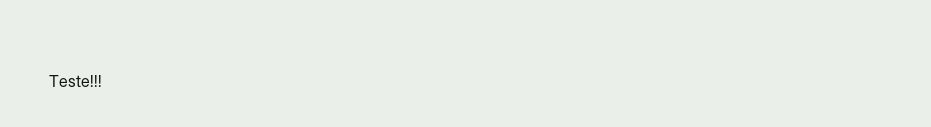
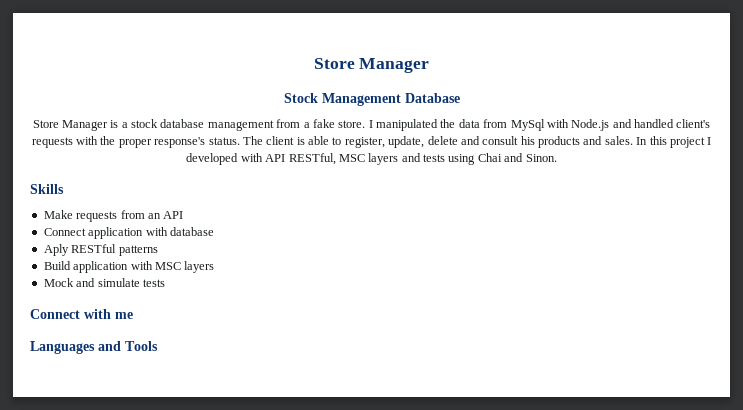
[49,75,102,87] Teste!!! -> [313,58,430,73] [283,93,460,106] [32,119,711,131] [31,136,712,148] [186,153,557,165] [30,184,64,194] [43,210,184,222] [43,227,214,239] [43,244,158,256] [43,261,215,273] [43,278,165,287] [30,309,133,319] [30,341,158,354] Store Manager // Stock Management Database // Store Manager is a stock database management from a fake store. I manipulated the data from MySql with Node.js and handled client's requests with the proper response's status. The client is able to register, update, delete and consult his products and sales. In this project I developed with API RESTful, MSC layers and tests using Chai and Sinon. // Skills // Make requests from an API // Connect application with database // Aply RESTful patterns // Build application with MSC layers // Mock and simulate tests // Connect with me // Languages and Tools

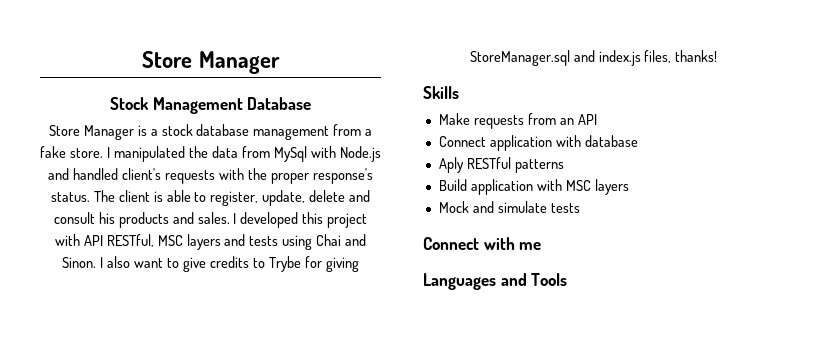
[636,136,712,148] [186,153,239,165] In this project I developed -> [233,212,368,228] I developed this project
(557, 158) none -> [100,256,359,272] [469,50,718,66] I also want to give credits to Trybe for giving StoreManager.sql and index.js files, thanks!

